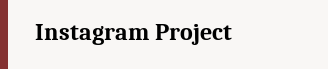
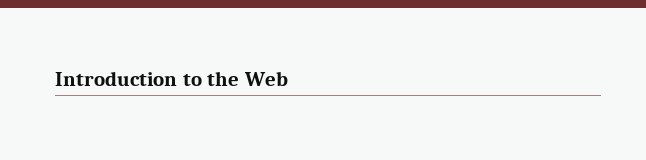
[35,24,233,45] Instagram Project -> [55,71,289,86] Introduction to the Web

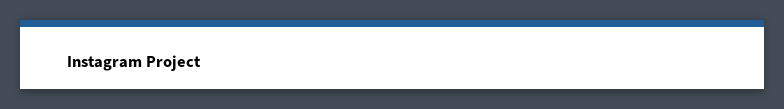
[55,71,289,86] Introduction to the Web -> [67,55,202,71] Instagram Project

